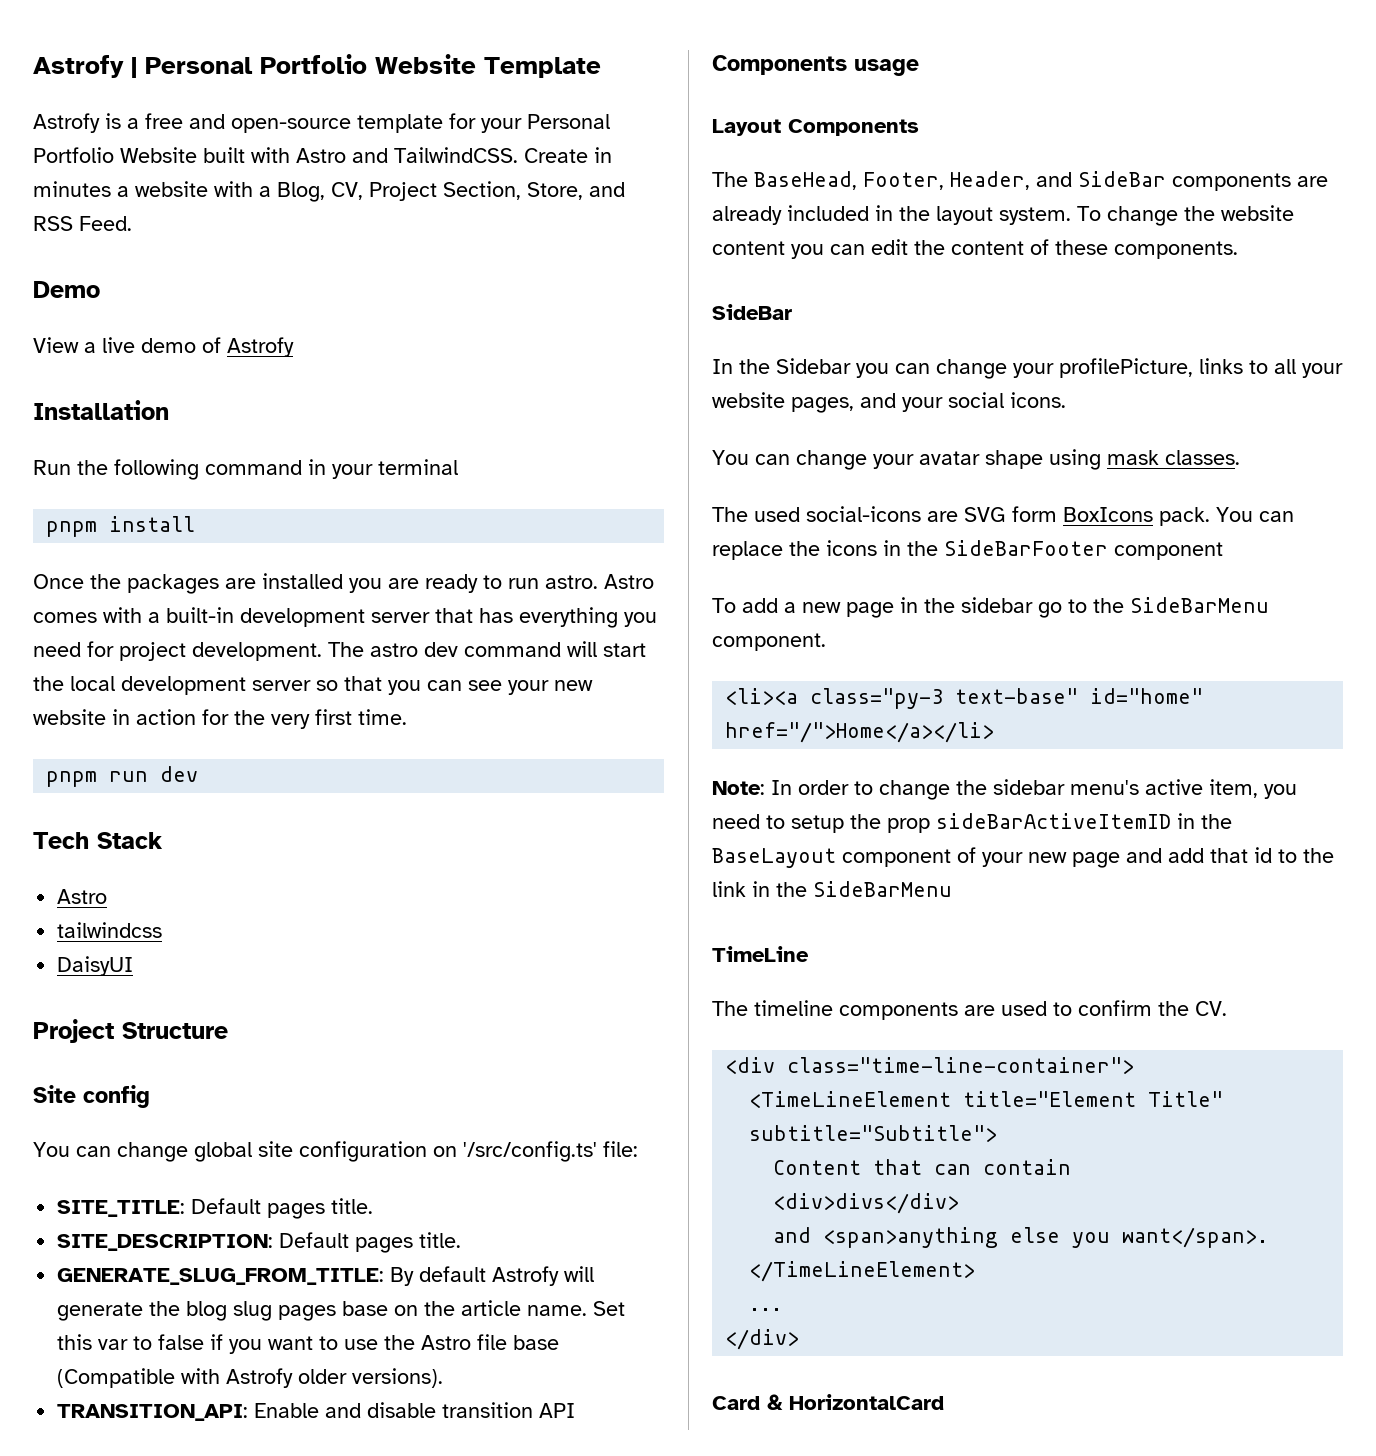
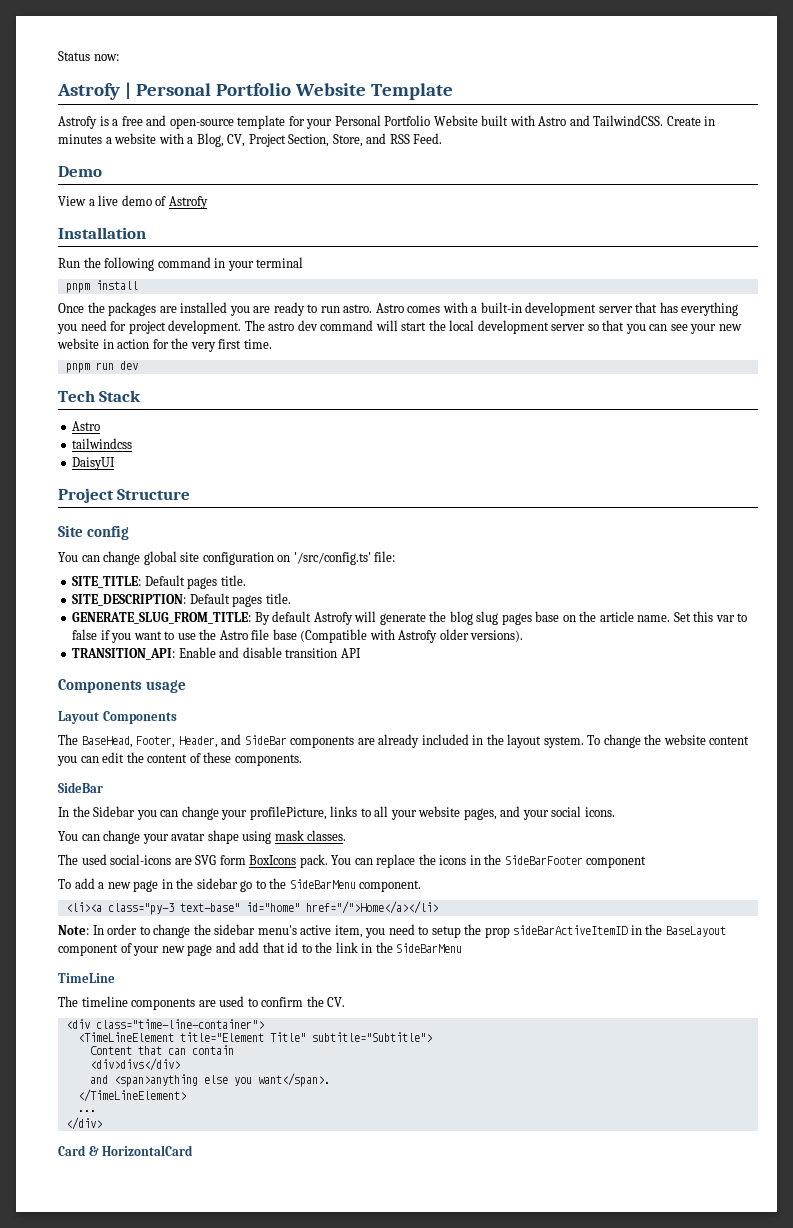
(33, 66) none -> [58,51,119,61] Status now: //

